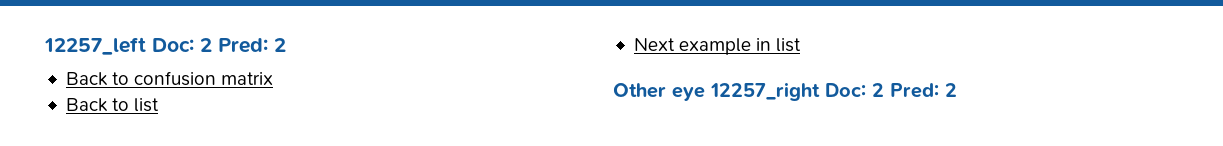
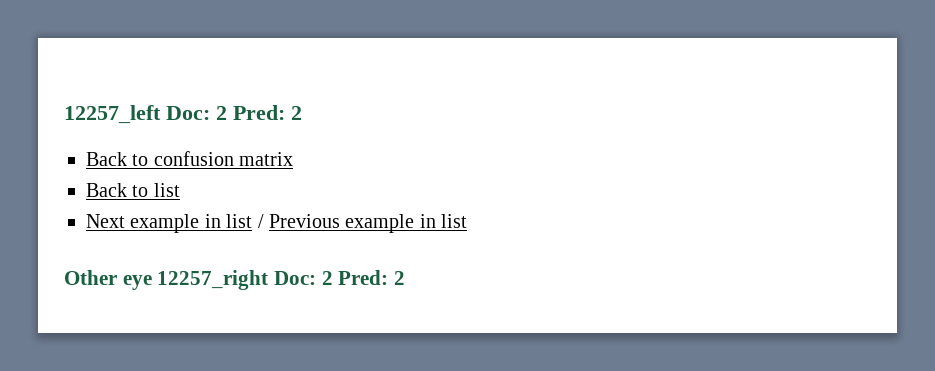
(802, 45) none -> [257,214,468,233] / Previous example in list

